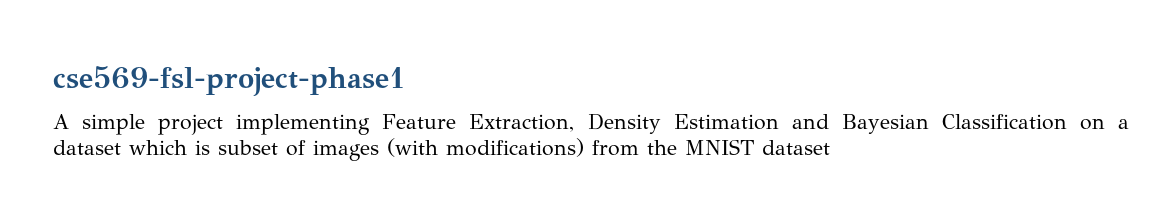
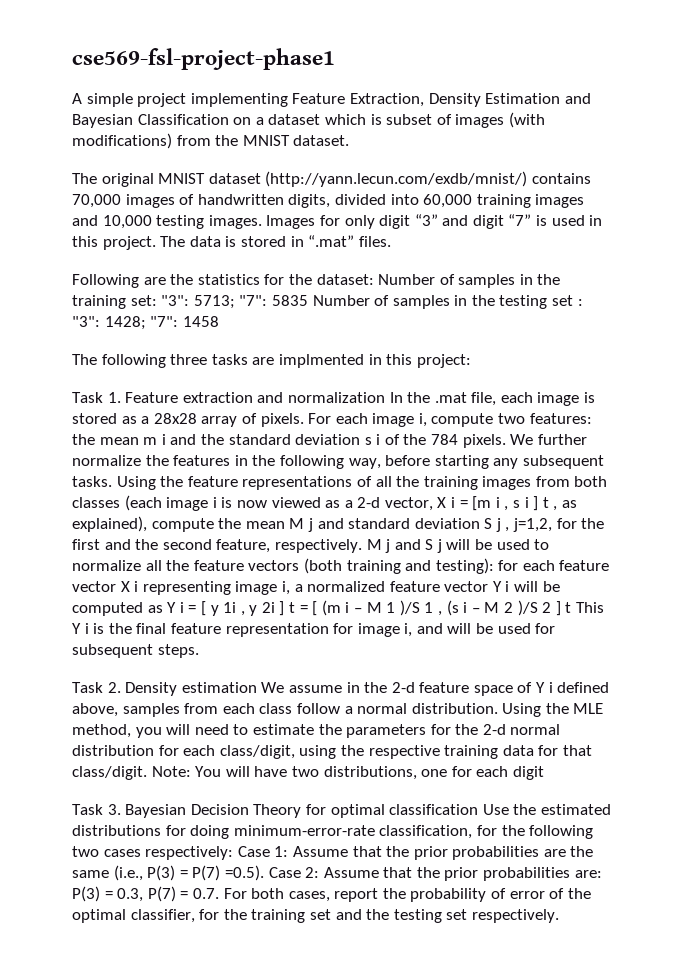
[762,140,830,155] dataset -> [293,135,350,146] [72,171,591,187] [72,194,585,208] [72,214,603,229] [72,235,391,250] [72,274,561,288] [72,295,583,309] [72,316,219,330] [72,354,471,368] [72,392,596,406] [72,413,592,427] [72,434,587,448] [72,455,604,469] [72,476,608,490] [72,495,577,511] [72,516,605,532] [72,539,550,553] [72,558,610,574] [72,581,560,595] [72,600,604,616] [72,623,556,637] [72,644,199,658] [72,682,610,696] [72,703,604,717] [72,724,561,738] [72,745,592,759] [72,766,544,780] [72,804,611,818] [72,825,594,839] [72,846,594,860] [72,865,602,881] [72,886,591,902] [72,909,559,923] dataset. // The original MNIST dataset (http://yann.lecun.com/exdb/mnist/) contains 70,000 images of handwritten digits, divided into 60,000 training images and 10,000 testing images. Images for only digit “3” and digit “7” is used in this project. The data is stored in “.mat” files. // Following are the statistics for the dataset: Number of samples in the training set: "3": 5713; "7": 5835 Number of samples in the testing set : "3": 1428; "7": 1458 // The following three tasks are implmented in this project: // Task 1. Feature extraction and normalization In the .mat file, each image is stored as a 28x28 array of pixels. For each image i, compute two features: the mean m i and the standard deviation s i of the 784 pixels. We further normalize the features in the following way, before starting any subsequent tasks. Using the feature representations of all the training images from both classes (each image i is now viewed as a 2-d vector, X i = [m i , s i ] t , as explained), compute the mean M j and standard deviation S j , j=1,2, for the first and the second feature, respectively. M j and S j will be used to normalize all the feature vectors (both training and testing): for each feature vector X i representing image i, a normalized feature vector Y i will be computed as Y i = [ y 1i , y 2i ] t = [ (m i – M 1 )/S 1 , (s i – M 2 )/S 2 ] t This Y i is the final feature representation for image i, and will be used for subsequent steps. // Task 2. Density estimation We assume in the 2-d feature space of Y i defined above, samples from each class follow a normal distribution. Using the MLE method, you will need to estimate the parameters for the 2-d normal distribution for each class/digit, using the respective training data for that class/digit. Note: You will have two distributions, one for each digit // Task 3. Bayesian Decision Theory for optimal classification Use the estimated distributions for doing minimum-error-rate classification, for the following two cases respectively: Case 1: Assume that the prior probabilities are the same (i.e., P(3) = P(7) =0.5). Case 2: Assume that the prior probabilities are: P(3) = 0.3, P(7) = 0.7. For both cases, report the probability of error of the optimal classifier, for the training set and the testing set respectively.

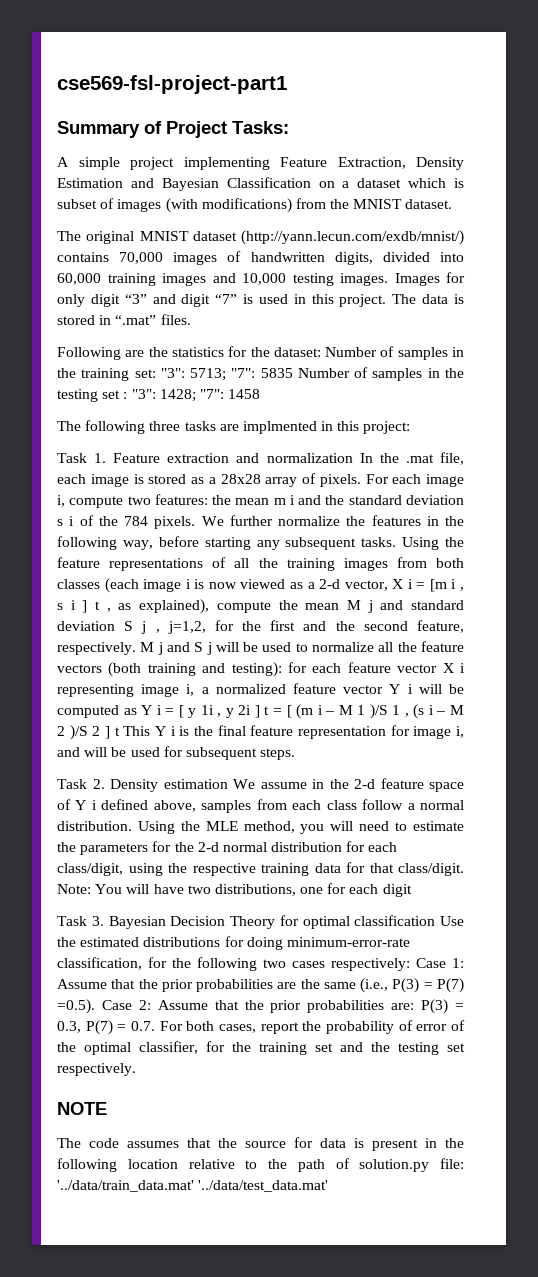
[72,48,335,70] cse569-fsl-project-phase1 -> [57,75,287,94] [57,121,289,138] cse569-fsl-project-part1 // Summary of Project Tasks:
(559, 916) none -> [57,1102,107,1115] [57,1137,464,1151] [57,1158,464,1172] [57,1180,329,1192] // NOTE // The code assumes that the source for data is present in the following location relative to the path of solution.py file: '../data/train_data.mat' '../data/test_data.mat'

